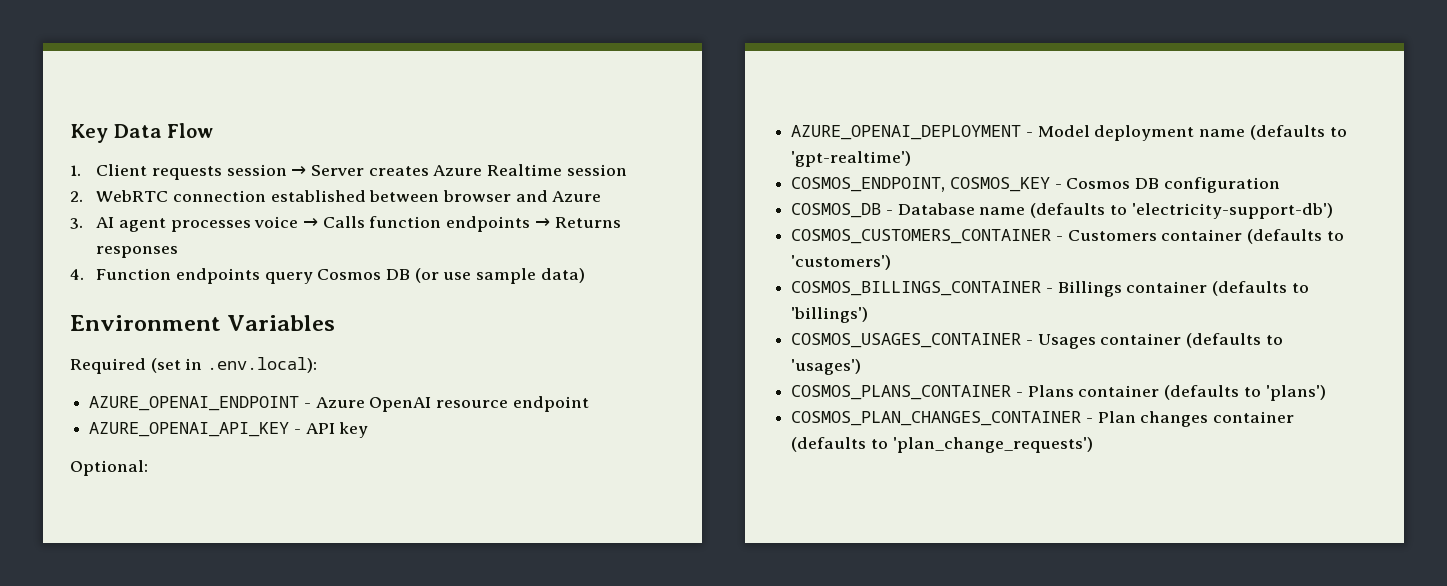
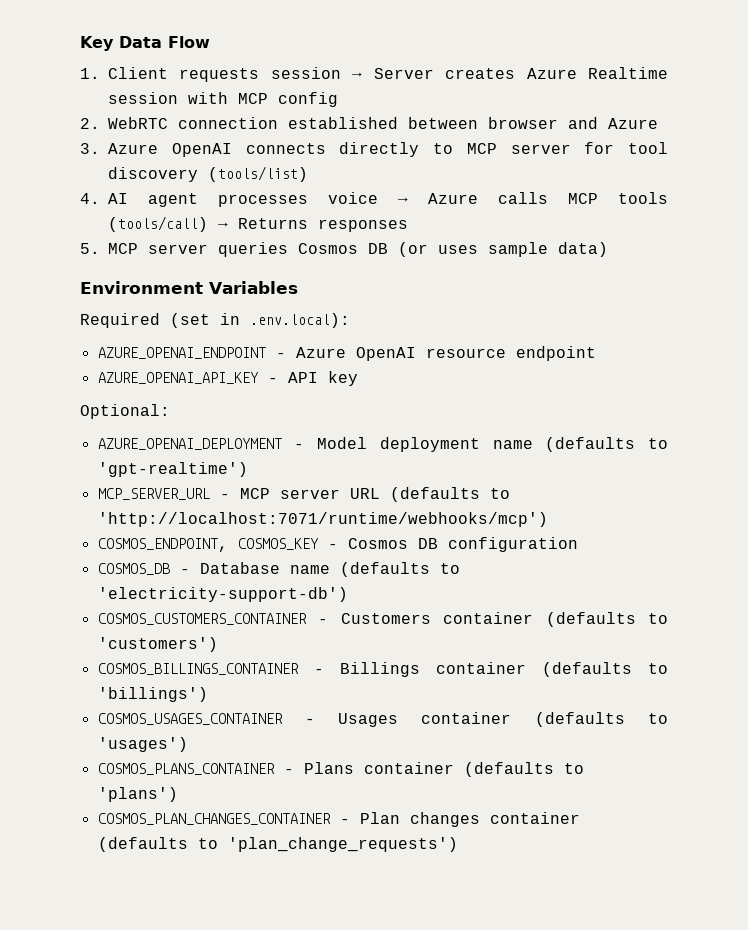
(627, 170) none -> [188,92,338,107] with MCP config
(83, 223) none -> [108,142,668,157] [108,166,308,182] [80,193,100,204] Azure OpenAI connects directly to MCP server for tool discovery (tools/list) // 4.
[322,216,531,232] Calls function endpoints -> [428,192,668,204] [108,216,208,232] Azure calls MCP tools (tools/call)
[70,268,313,284] 4. Function endpoints query -> [80,242,288,257] 5. MCP server queries
[443,272,472,280] use -> [438,245,478,254] uses
(912, 159) none -> [97,487,510,502] [97,512,548,527] // MCP_SERVER_URL - MCP server URL (defaults to 'http://localhost:7071/runtime/webhooks/mcp')

